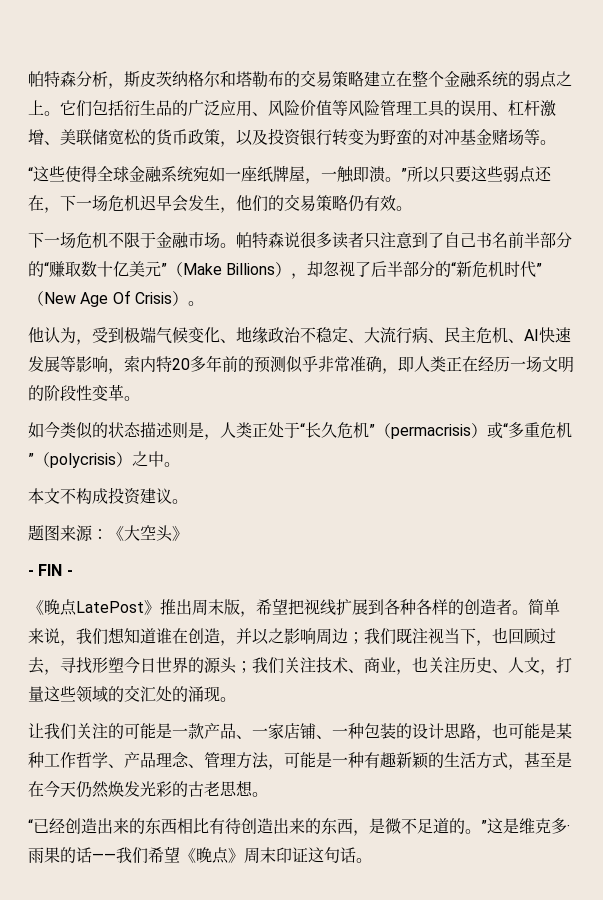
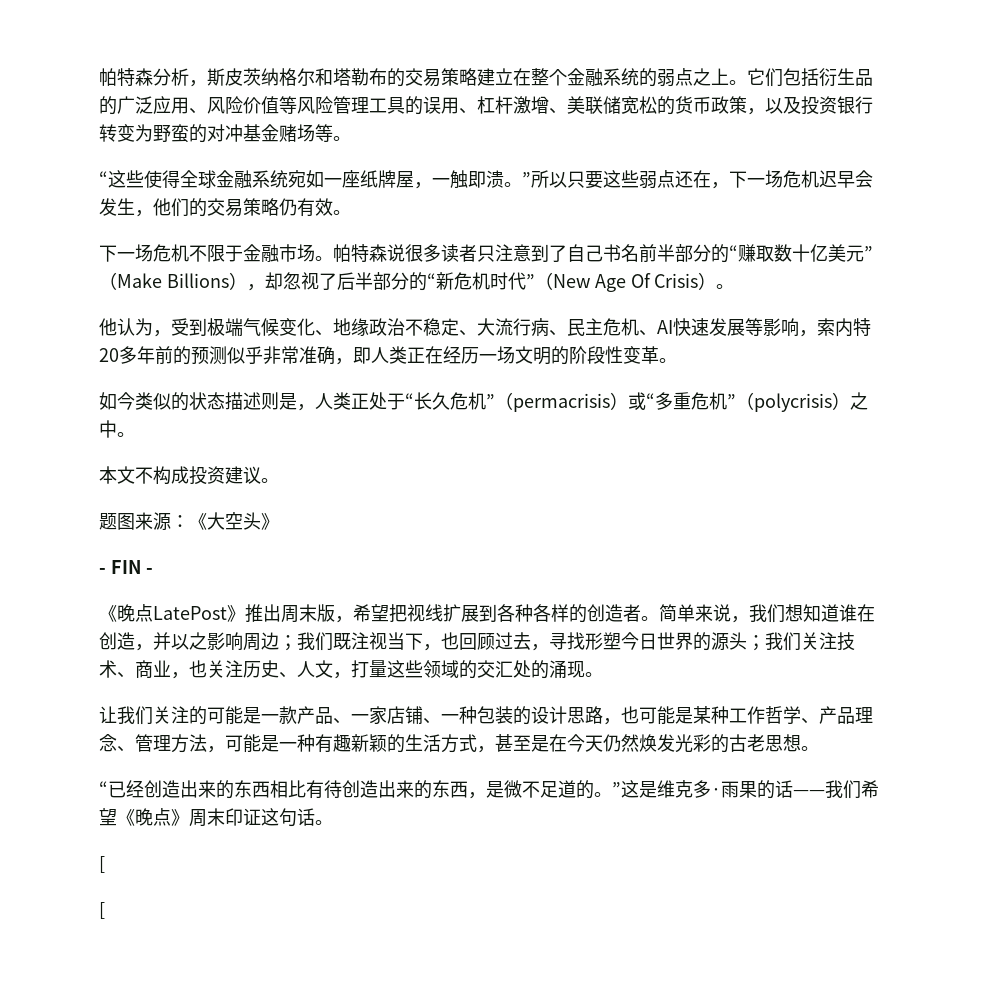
(372, 860) none -> [99,856,105,873] [99,902,105,919] // [ // [

